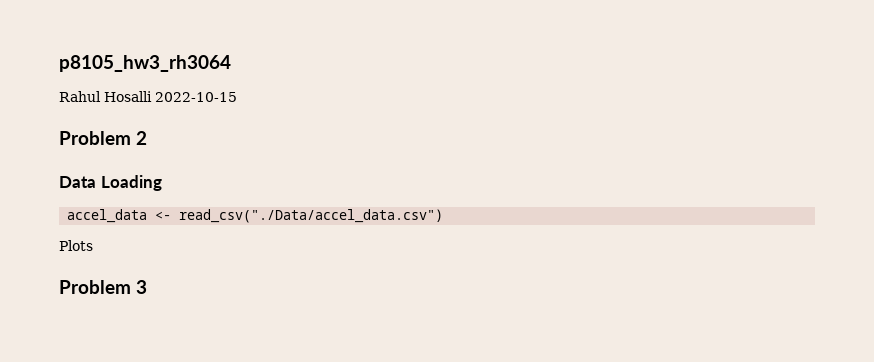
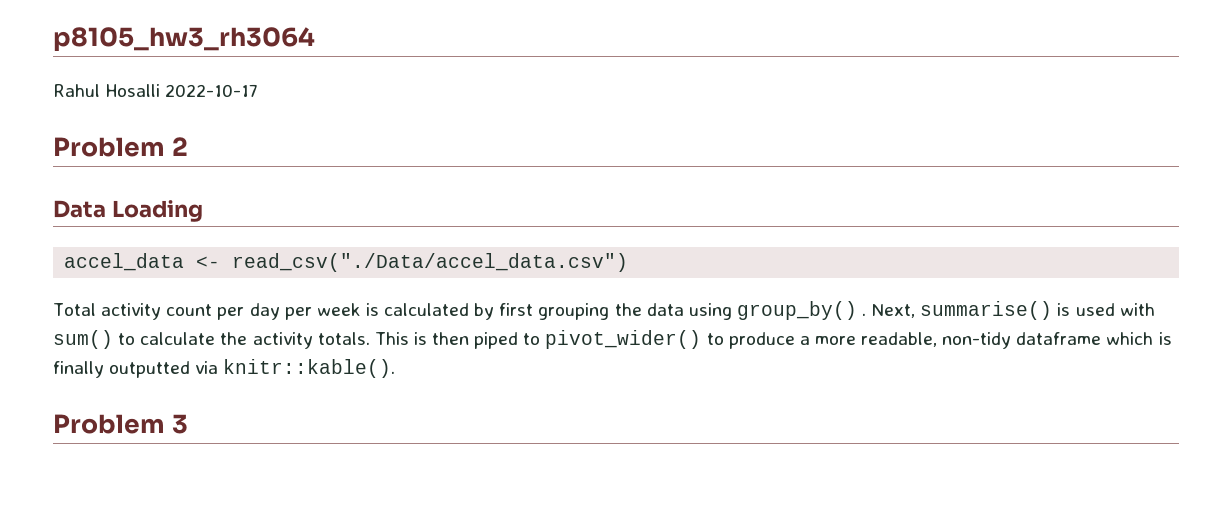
[155,92,237,102] 2022-10-15 -> [165,84,259,97] 2022-10-17
[59,240,93,251] Plots -> [53,301,1155,320] [53,330,1172,349] [53,359,396,378] Total activity count per day per week is calculated by first grouping the data using group_by() . Next, summarise() is used with sum() to calculate the activity totals. This is then piped to pivot_wider() to produce a more readable, non-tidy dataframe which is finally outputted via knitr::kable().

